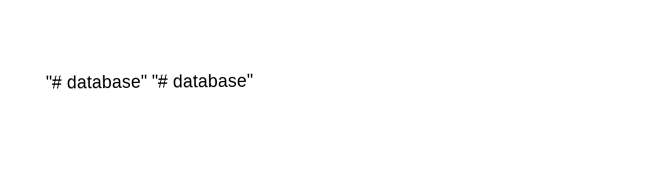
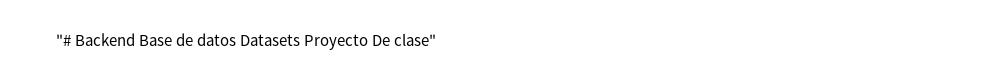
[45,73,253,89] "# database" "# database" -> [56,33,437,50] "# Backend Base de datos Datasets Proyecto De clase"

